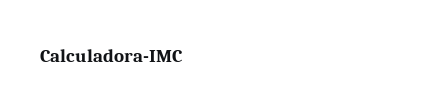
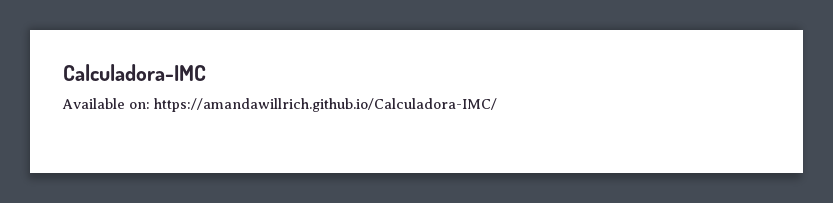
(183, 55) none -> [62,98,497,112] // Available on: https://amandawillrich.github.io/Calculadora-IMC/

